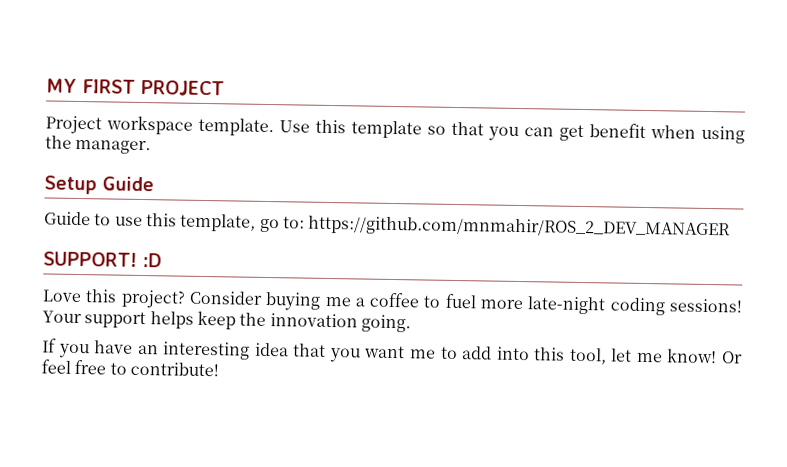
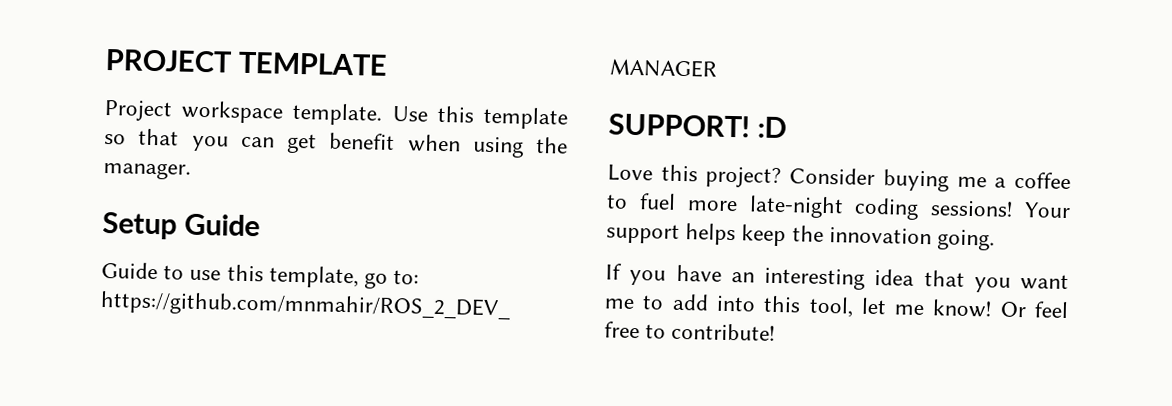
[46,78,136,94] MY FIRST -> (105, 61) none
(225, 88) none -> [237,51,388,76] TEMPLATE

